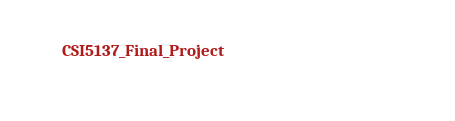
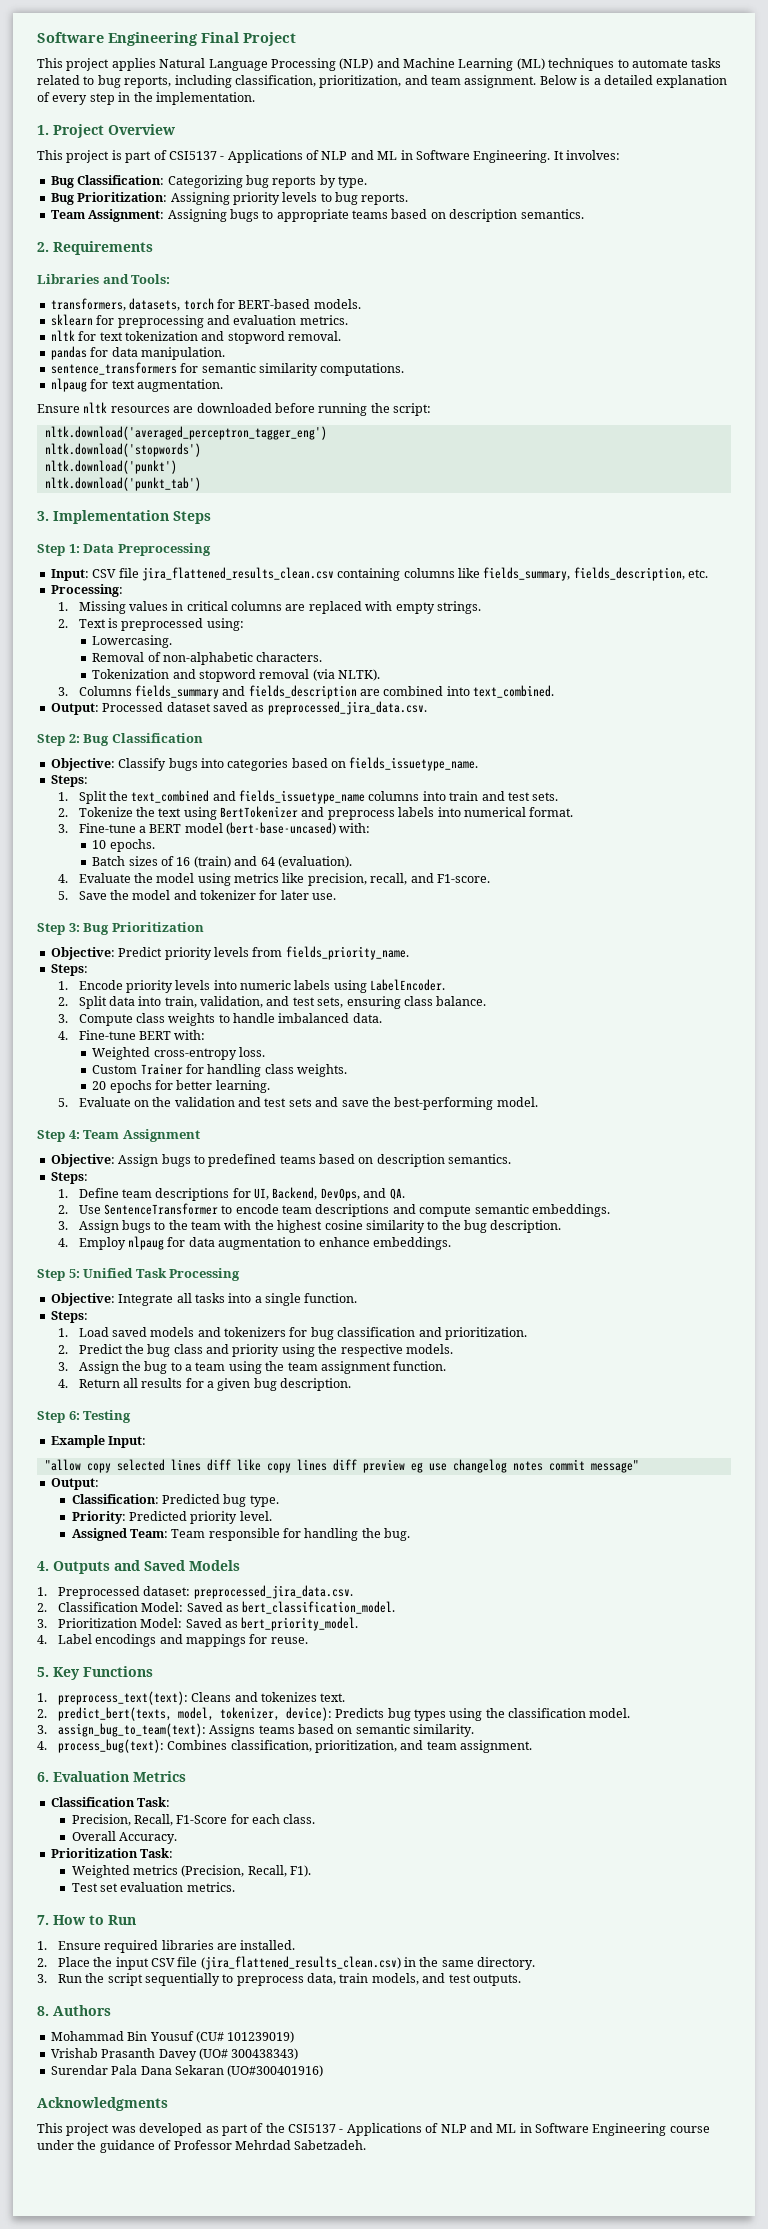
[62,44,225,59] CSI5137_Final_Project -> [37,32,296,46] [37,58,722,71] [37,75,728,88] [37,92,255,105] [37,124,175,138] [37,150,620,163] [50,175,367,188] [50,192,409,205] [50,209,584,222] [37,241,153,255] [37,274,171,284] [50,298,361,311] [50,314,348,328] [50,330,341,344] [50,346,225,360] [50,362,405,376] [50,378,223,392] [37,402,431,416] [44,426,327,440] [44,443,201,457] [44,460,177,474] [44,477,201,491] [37,510,211,524] [37,543,211,556] [50,567,709,581] [50,584,123,597] [57,601,481,614] [57,618,244,631] [92,635,173,648] [92,652,323,665] [92,669,381,682] [57,685,555,699] [50,701,427,715] [37,733,203,746] [50,757,479,771] [50,775,88,787] [57,790,559,804] [57,806,574,820] [57,822,371,835] [92,839,155,852] [92,856,352,868] [57,873,490,886] [57,890,337,900] [37,922,204,935] [50,946,409,960] [50,964,88,976] [57,979,446,993] [57,996,487,1009] [57,1013,382,1026] [57,1030,206,1040] [92,1047,266,1060] [92,1063,348,1077] [92,1080,270,1093] [57,1097,538,1110] [37,1129,200,1142] [50,1154,512,1167] [50,1172,88,1184] [57,1187,405,1201] [57,1203,610,1217] [57,1220,562,1233] [57,1236,452,1250] [37,1268,241,1281] [50,1293,358,1306] [50,1311,88,1323] [57,1327,527,1340] [57,1344,453,1357] [57,1361,447,1374] [57,1378,352,1391] [37,1410,132,1423] [50,1435,147,1448] [44,1459,639,1473] [50,1478,99,1490] [71,1494,279,1507] [71,1511,272,1524] [71,1528,411,1541] [37,1560,240,1574] [37,1585,353,1599] [37,1601,396,1614] [37,1617,359,1631] [37,1634,308,1647] [37,1666,153,1680] [37,1691,346,1705] [37,1707,631,1721] [37,1723,475,1737] [37,1739,533,1753] [37,1771,186,1782] [50,1797,171,1807] [71,1814,316,1826] [71,1831,177,1844] [50,1848,174,1858] [71,1865,312,1878] [71,1882,235,1892] [37,1915,136,1925] [37,1940,296,1953] [37,1956,536,1970] [37,1973,521,1986] [37,2005,111,2016] [50,2031,295,2043] [50,2048,299,2061] [50,2065,324,2077] [37,2097,168,2111] [37,2123,710,2136] [37,2140,367,2153] Software Engineering Final Project // This project applies Natural Language Processing (NLP) and Machine Learning (ML) techniques to automate tasks related to bug reports, including classification, prioritization, and team assignment. Below is a detailed explanation of every step in the implementation. // 1. Project Overview // This project is part of CSI5137 - Applications of NLP and ML in Software Engineering. It involves: // Bug Classification: Categorizing bug reports by type. // Bug Prioritization: Assigning priority levels to bug reports. // Team Assignment: Assigning bugs to appropriate teams based on description semantics. // 2. Requirements // Libraries and Tools: // transformers, datasets, torch for BERT-based models. // sklearn for preprocessing and evaluation metrics. // nltk for text tokenization and stopword removal. // pandas for data manipulation. // sentence_transformers for semantic similarity computations. // nlpaug for text augmentation. // Ensure nltk resources are downloaded before running the script: // nltk.download('averaged_perceptron_tagger_eng') // nltk.download('stopwords') // nltk.download('punkt') // nltk.download('punkt_tab') // 3. Implementation Steps // Step 1: Data Preprocessing // Input: CSV file jira_flattened_results_clean.csv containing columns like fields_summary, fields_description, etc. // Processing: // 1. Missing values in critical columns are replaced with empty strings. // 2. Text is preprocessed using: // Lowercasing. // Removal of non-alphabetic characters. // Tokenization and stopword removal (via NLTK). // 3. Columns fields_summary and fields_description are combined into text_combined. // Output: Processed dataset saved as preprocessed_jira_data.csv. // Step 2: Bug Classification // Objective: Classify bugs into categories based on fields_issuetype_name. // Steps: // 1. Split the text_combined and fields_issuetype_name columns into train and test sets. // 2. Tokenize the text using BertTokenizer and preprocess labels into numerical format. // 3. Fine-tune a BERT model (bert-base-uncased) with: // 10 epochs. // Batch sizes of 16 (train) and 64 (evaluation). // 4. Evaluate the model using metrics like precision, recall, and F1-score. // 5. Save the model and tokenizer for later use. // Step 3: Bug Prioritization // Objective: Predict priority levels from fields_priority_name. // Steps: // 1. Encode priority levels into numeric labels using LabelEncoder. // 2. Split data into train, validation, and test sets, ensuring class balance. // 3. Compute class weights to handle imbalanced data. // 4. Fine-tune BERT with: // Weighted cross-entropy loss. // Custom Trainer for handling class weights. // 20 epochs for better learning. // 5. Evaluate on the validation and test sets and save the best-performing model. // Step 4: Team Assignment // Objective: Assign bugs to predefined teams based on description semantics. // Steps: // 1. Define team descriptions for UI, Backend, DevOps, and QA. // 2. Use SentenceTransformer to encode team descriptions and compute semantic embeddings. // 3. Assign bugs to the team with the highest cosine similarity to the bug description. // 4. Employ nlpaug for data augmentation to enhance embeddings. // Step 5: Unified Task Processing // Objective: Integrate all tasks into a single function. // Steps: // 1. Load saved models and tokenizers for bug classification and prioritization. // 2. Predict the bug class and priority using the respective models. // 3. Assign the bug to a team using the team assignment function. // 4. Return all results for a given bug description. // Step 6: Testing // Example Input: // "allow copy selected lines diff like copy lines diff preview eg use changelog notes commit message" // Output: // Classification: Predicted bug type. // Priority: Predicted priority level. // Assigned Team: Team responsible for handling the bug. // 4. Outputs and Saved Models // 1. Preprocessed dataset: preprocessed_jira_data.csv. // 2. Classification Model: Saved as bert_classification_model. // 3. Prioritization Model: Saved as bert_priority_model. // 4. Label encodings and mappings for reuse. // 5. Key Functions // 1. preprocess_text(text): Cleans and tokenizes text. // 2. predict_bert(texts, model, tokenizer, device): Predicts bug types using the classification model. // 3. assign_bug_to_team(text): Assigns teams based on semantic similarity. // 4. process_bug(text): Combines classification, prioritization, and team assignment. // 6. Evaluation Metrics // Classification Task: // Precision, Recall, F1-Score for each class. // Overall Accuracy. // Prioritization Task: // Weighted metrics (Precision, Recall, F1). // Test set evaluation metrics. // 7. How to Run // 1. Ensure required libraries are installed. // 2. Place the input CSV file (jira_flattened_results_clean.csv) in the same directory. // 3. Run the script sequentially to preprocess data, train models, and test outputs. // 8. Authors // Mohammad Bin Yousuf (CU# 101239019) // Vrishab Prasanth Davey (UO# 300438343) // Surendar Pala Dana Sekaran (UO#300401916) // Acknowledgments // This project was developed as part of the CSI5137 - Applications of NLP and ML in Software Engineering course under the guidance of Professor Mehrdad Sabetzadeh.

